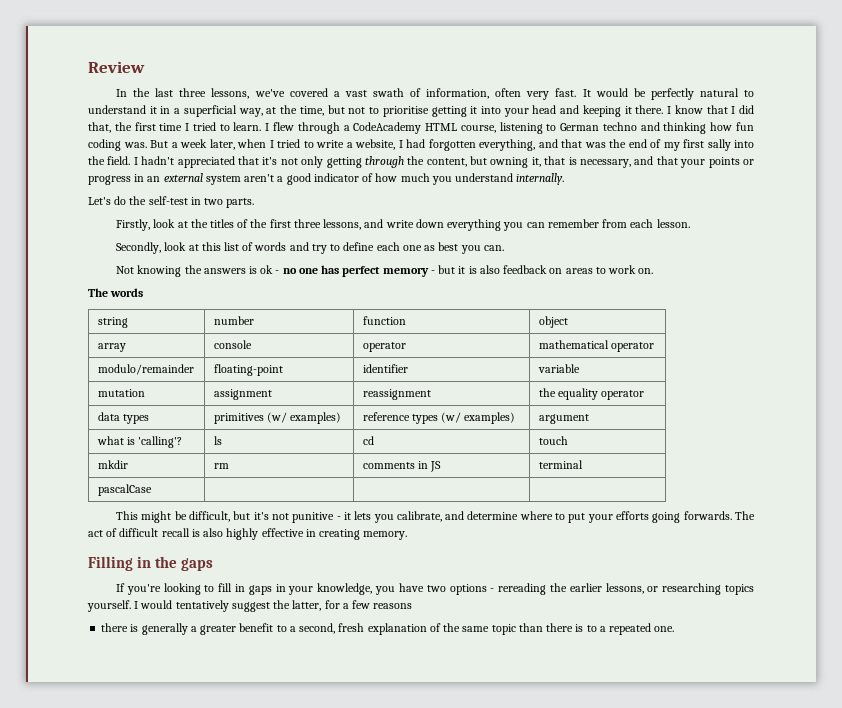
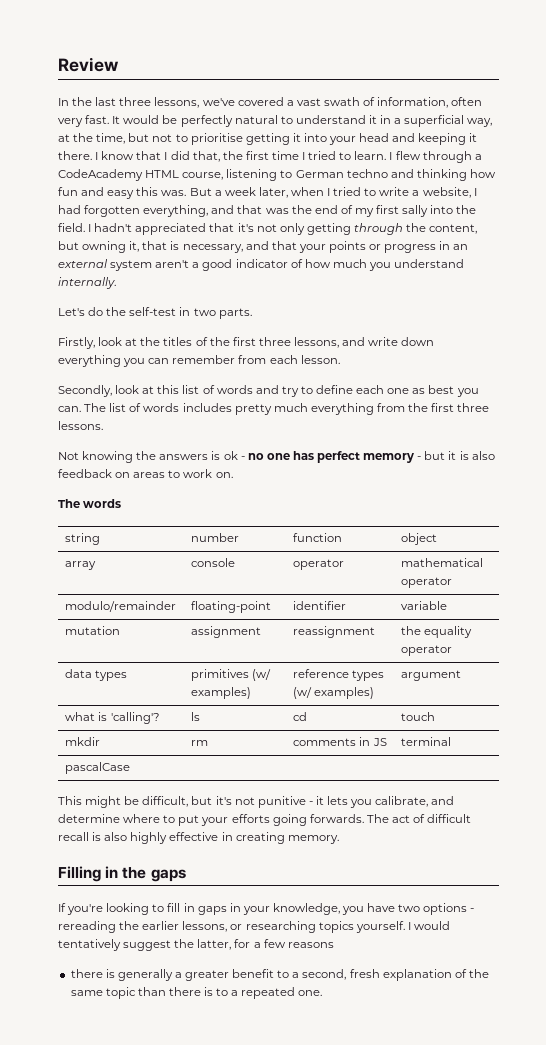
[88,139,121,151] coding -> [81,187,159,199] and easy this
(504, 248) none -> [84,403,490,415] [58,421,103,430] The list of words includes pretty much everything from the first three lessons.

